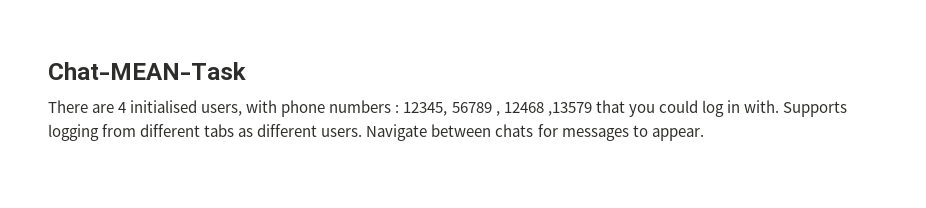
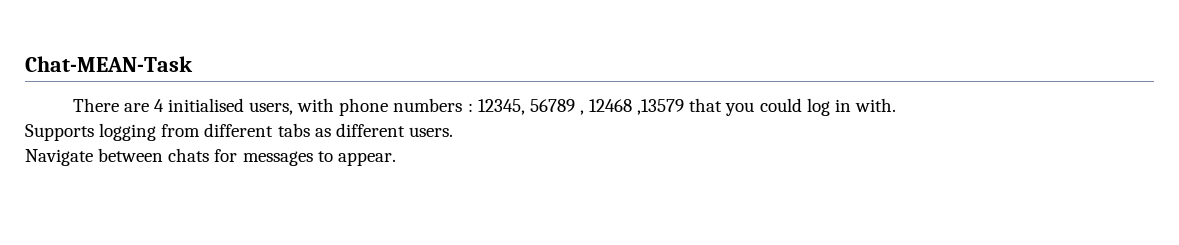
(779, 106) none -> (896, 105) //
(363, 132) none -> (453, 132) //

